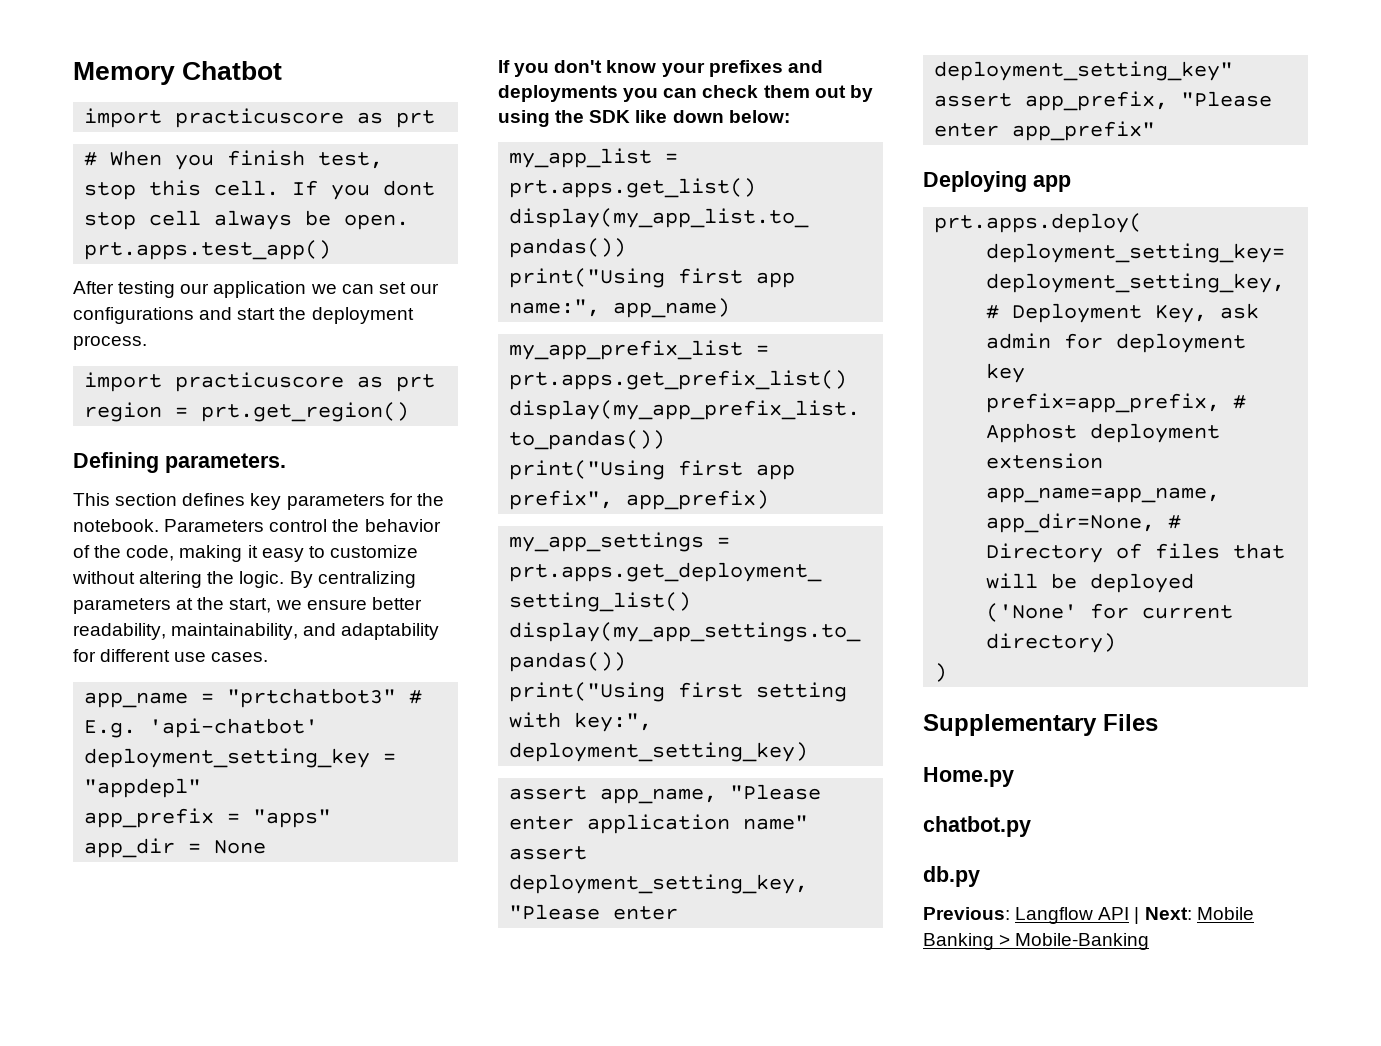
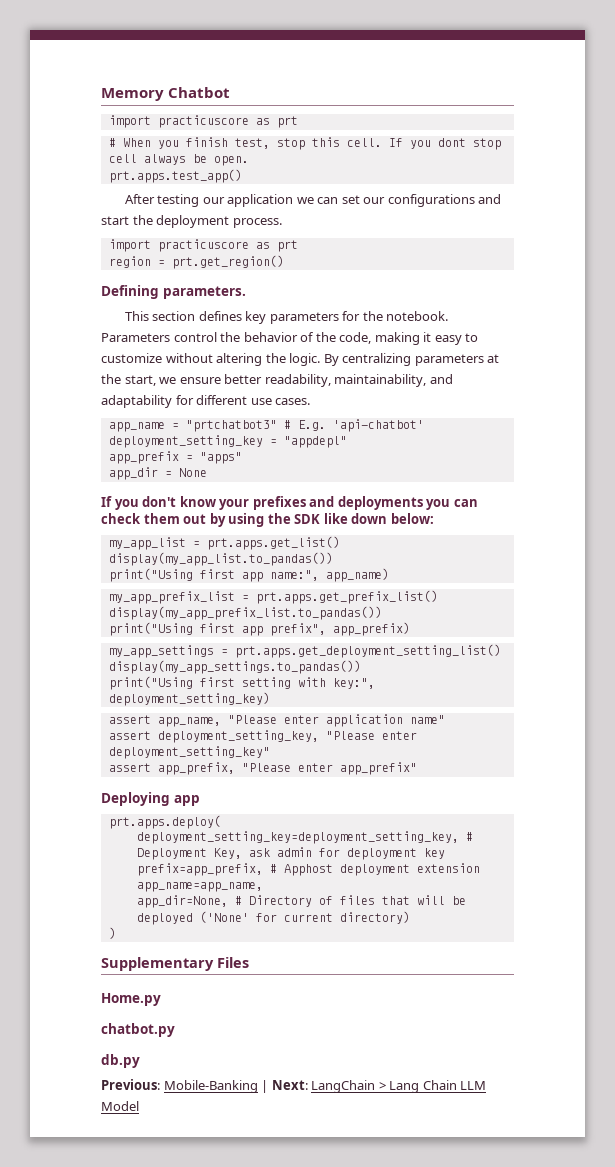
[1015,907,1254,924] [923,933,1150,950] Langflow API | Next: Mobile Banking > Mobile-Banking -> [163,1080,487,1093] [101,1101,139,1111] Mobile-Banking | Next: LangChain > Lang Chain LLM Model

